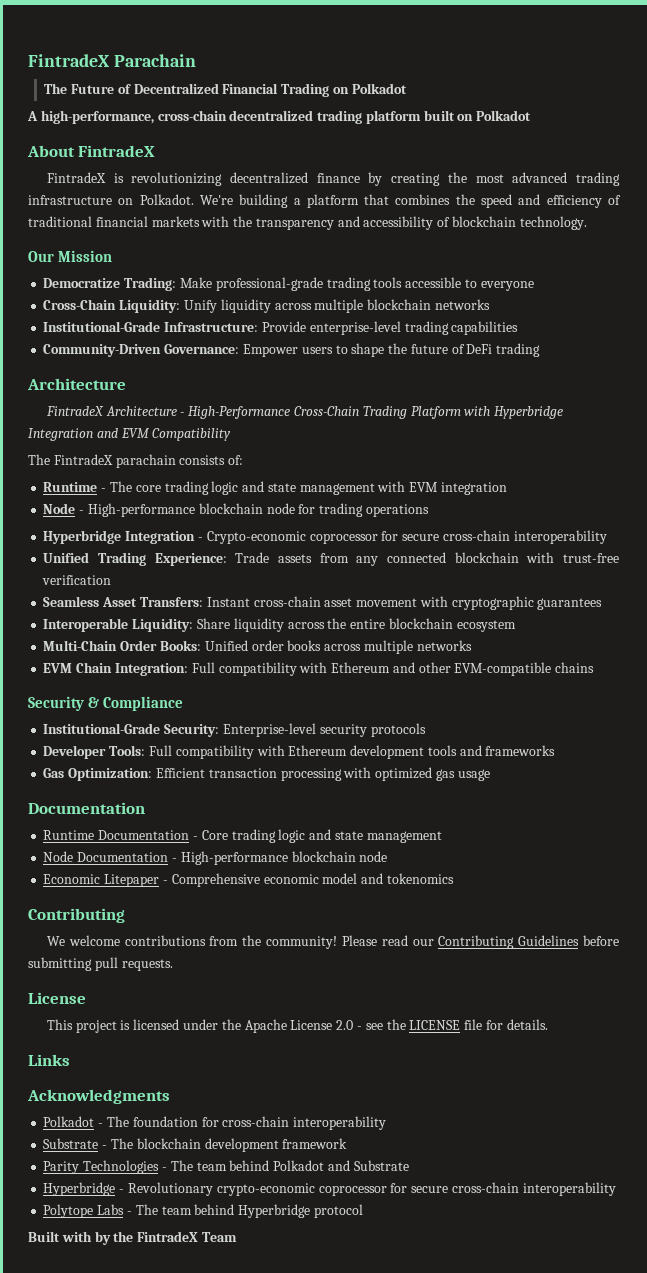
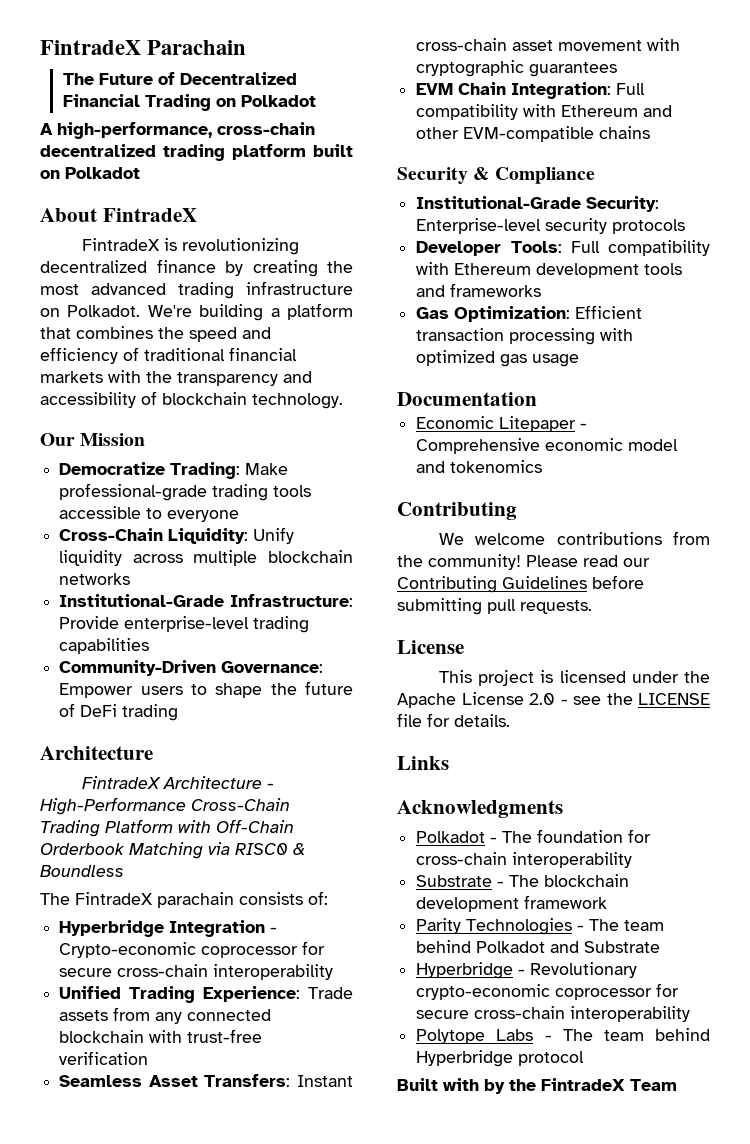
[494,406,564,419] [28,428,232,441] Hyperbridge Integration and EVM Compatibility -> [216,819,294,833] [40,842,305,859] [40,865,124,877] Off-Chain Orderbook Matching via RISC0 & Boundless
[43,481,507,495] [43,503,429,517] // Runtime - The core trading logic and state management with EVM integration // Node - High-performance blockchain node for trading operations -> (328, 898) none
[43,618,516,632] [43,640,472,654] // Interoperable Liquidity: Share liquidity across the entire blockchain ecosystem // Multi-Chain Order Books: Unified order books across multiple networks -> (618, 69) none
[43,829,442,843] [43,851,388,865] // Runtime Documentation - Core trading logic and state management // Node Documentation - High-performance blockchain node -> (537, 399) none

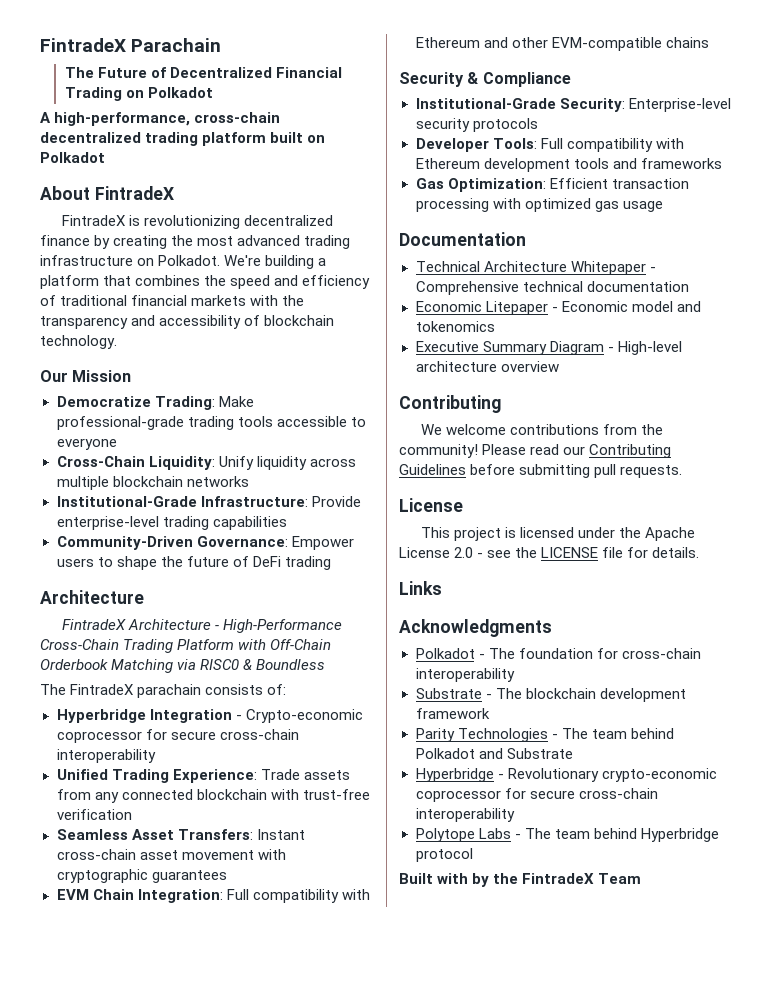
(537, 399) none -> [415,261,656,275] [415,281,689,295] // Technical Architecture Whitepaper - Comprehensive technical documentation
[416,438,624,454] Comprehensive economic -> [561,301,628,312] Economic
(543, 466) none -> [415,341,682,355] [415,361,559,372] // Executive Summary Diagram - High-level architecture overview

